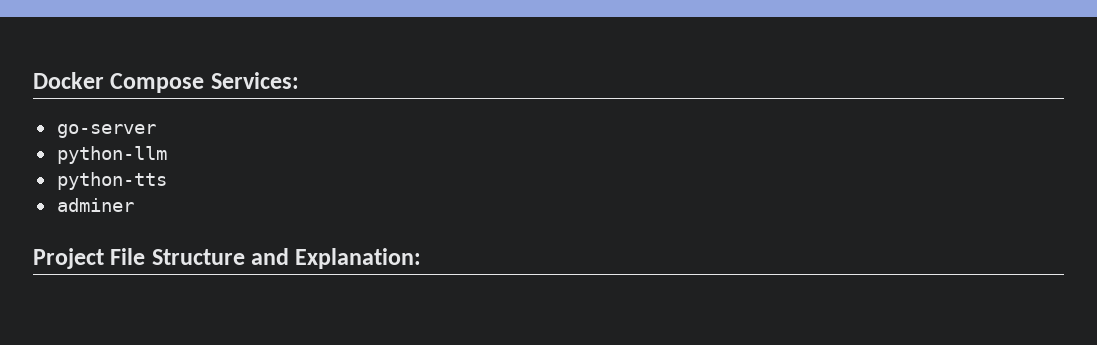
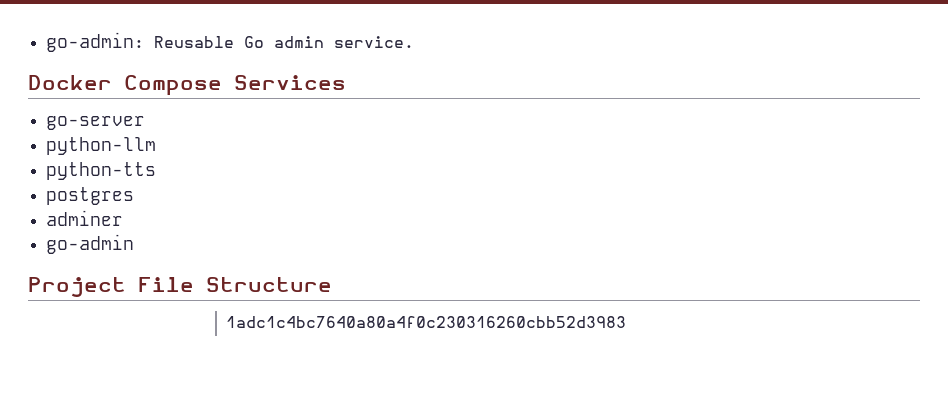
(33, 80) none -> [45,32,414,52] go-admin: Reusable Go admin service. //
[210,72,299,89] Services: -> [234,75,346,90] Services
(167, 181) none -> [45,187,134,205] // postgres
(134, 205) none -> [45,234,134,254] // go-admin
[251,248,422,269] and Explanation: -> [225,316,626,328] // 1adc1c4bc7640a80a4f0c230316260cbb52d3983

